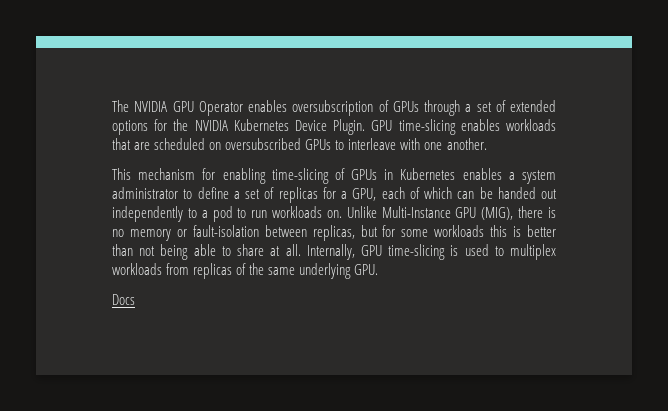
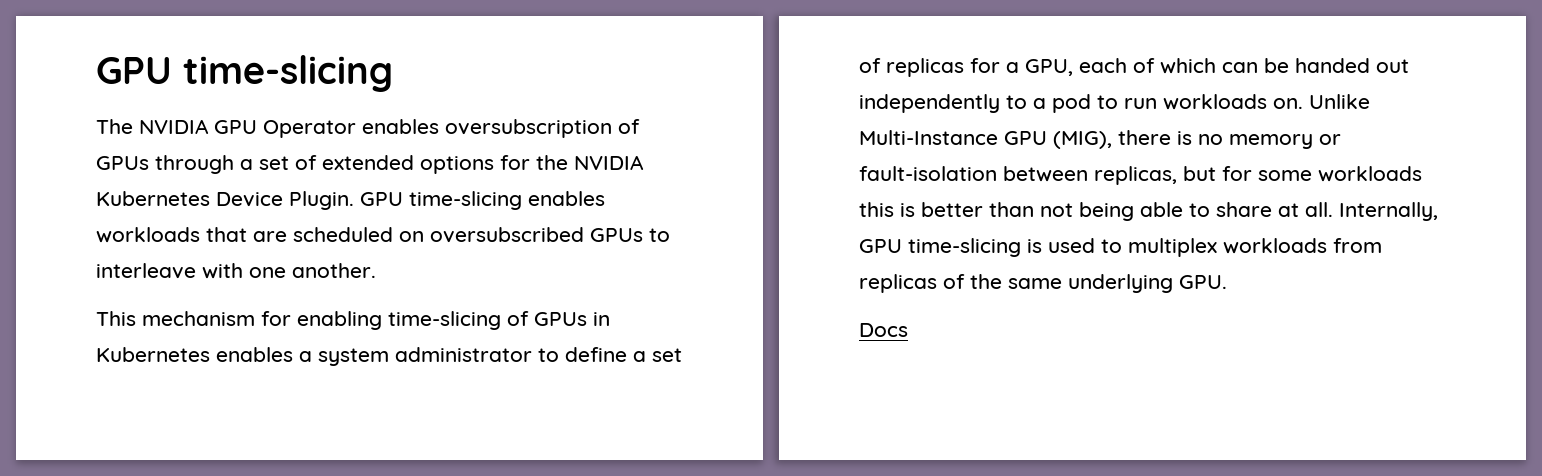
(112, 106) none -> [96,55,393,92] GPU time-slicing //

